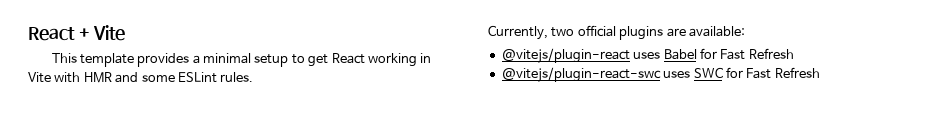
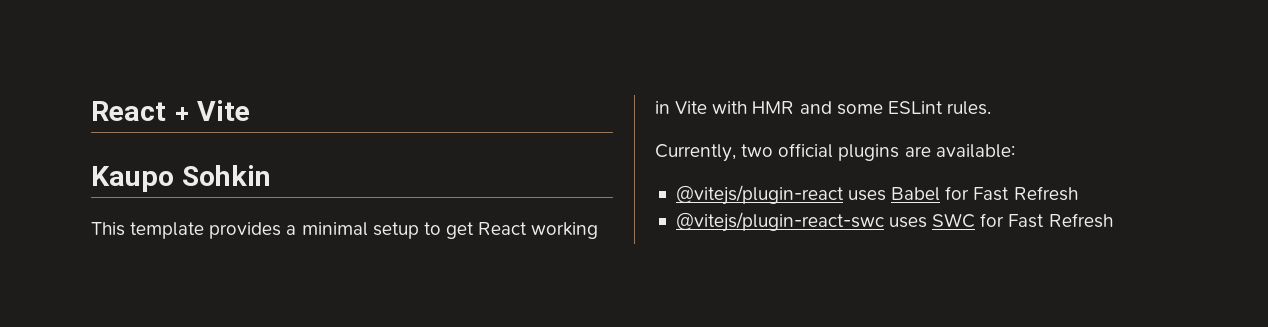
(126, 33) none -> [91,165,271,192] // Kaupo Sohkin

